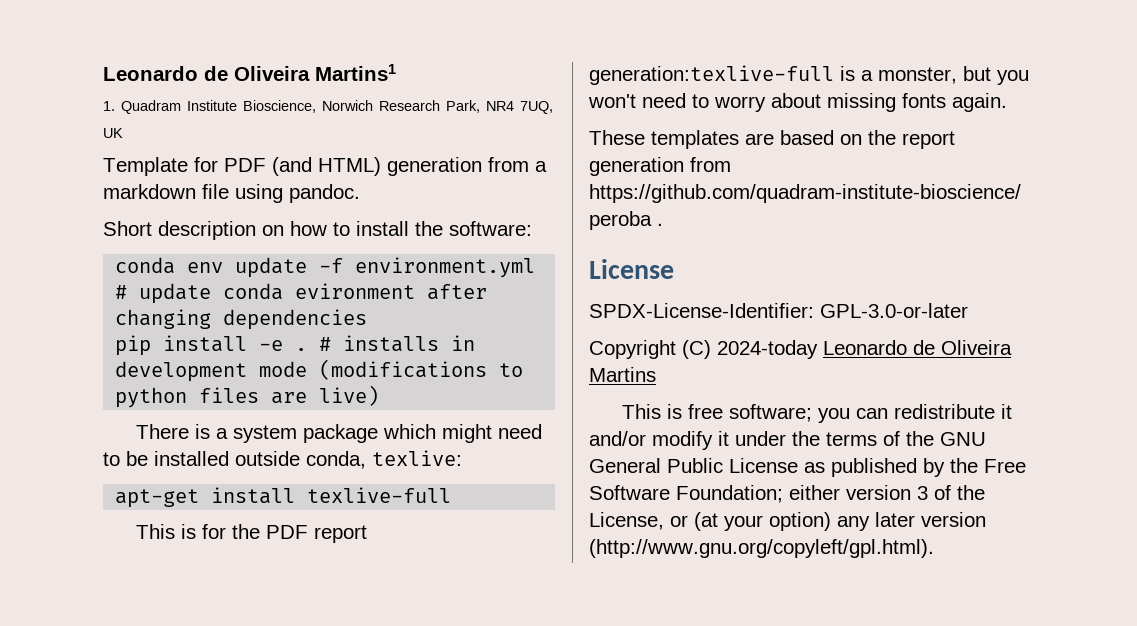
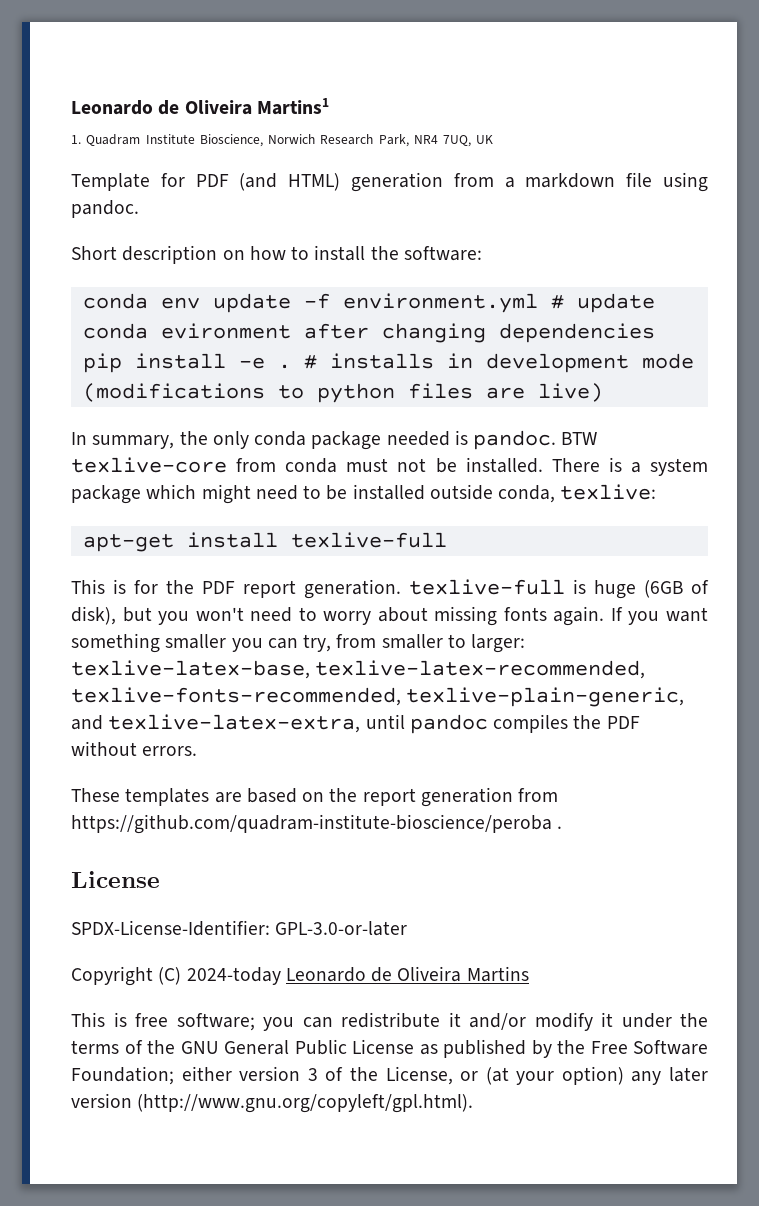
(380, 395) none -> [71,430,598,450] [71,457,543,473] In summary, the only conda package needed is pandoc. BTW texlive-core from conda must not be installed.
[589,65,957,85] generation:texlive-full is a monster, -> [304,579,709,599] [71,606,116,625] generation. texlive-full is huge (6GB of disk),
(1007, 102) none -> [610,607,709,625] [71,633,526,653] [71,660,646,679] [71,687,685,707] [71,714,640,734] [71,741,198,756] If you want something smaller you can try, from smaller to larger: texlive-latex-base, texlive-latex-recommended, texlive-fonts-recommended, texlive-plain-generic, and texlive-latex-extra, until pandoc compiles the PDF without errors.

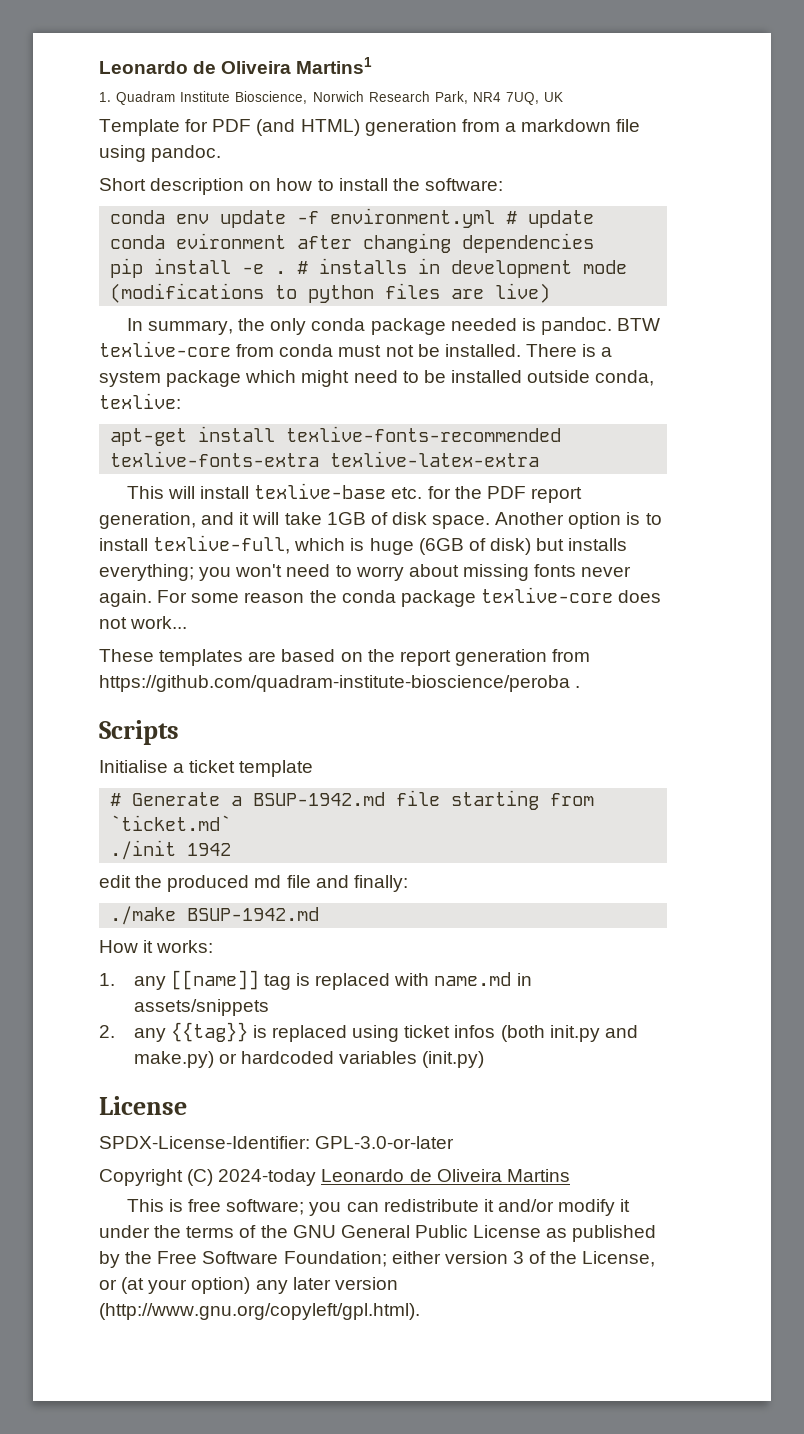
[290,532,447,548] [71,579,709,599] [71,606,152,625] texlive-full // This is for the PDF report generation. texlive-full is huge (6GB of disk), but -> [286,426,562,442] [110,451,540,467] [126,483,582,503] [99,512,662,529] [99,535,628,555] [99,564,194,581] texlive-fonts-recommended texlive-fonts-extra texlive-latex-extra // This will install texlive-base etc. for the PDF report generation, and it will take 1GB of disk space. Another option is to install texlive-full, which is huge (6GB of disk) but installs everything;
[553,606,709,626] [71,633,526,653] [71,660,646,679] [71,687,685,707] [71,714,640,734] [71,741,198,756] again. If you want something smaller you can try, from smaller to larger: texlive-latex-base, texlive-latex-recommended, texlive-fonts-recommended, texlive-plain-generic, and texlive-latex-extra, until pandoc compiles the PDF without errors. -> [581,566,632,577] [99,587,662,607] [99,616,188,629] never again. For some reason the conda package texlive-core does not work...
(563, 827) none -> [99,720,179,745] [99,760,314,777] [110,790,595,810] [110,815,232,831] [110,840,232,860] [99,875,408,892] [110,906,320,925] [99,940,214,953] [99,970,532,990] [133,999,269,1016] [99,1022,638,1042] [133,1051,485,1068] // Scripts // Initialise a ticket template // # Generate a BSUP-1942.md file starting from `ticket.md` // ./init 1942 // edit the produced md file and finally: // ./make BSUP-1942.md // How it works: // 1. any [[name]] tag is replaced with name.md in assets/snippets // 2. any {{tag}} is replaced using ticket infos (both init.py and make.py) or hardcoded variables (init.py)

